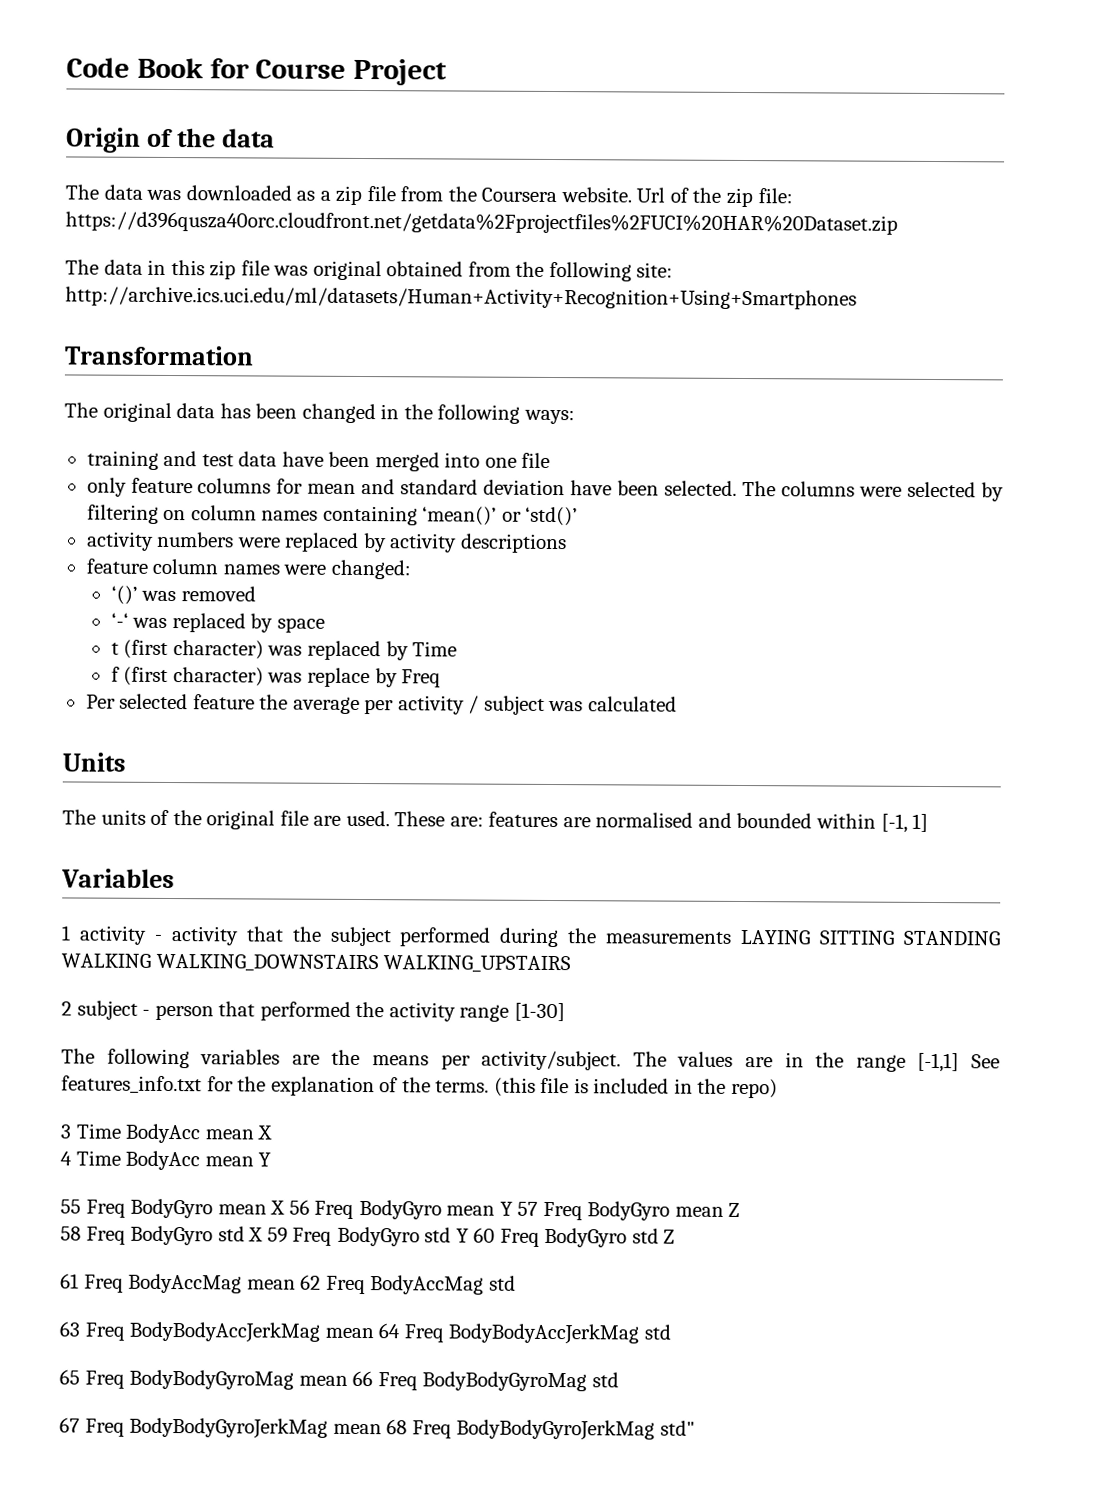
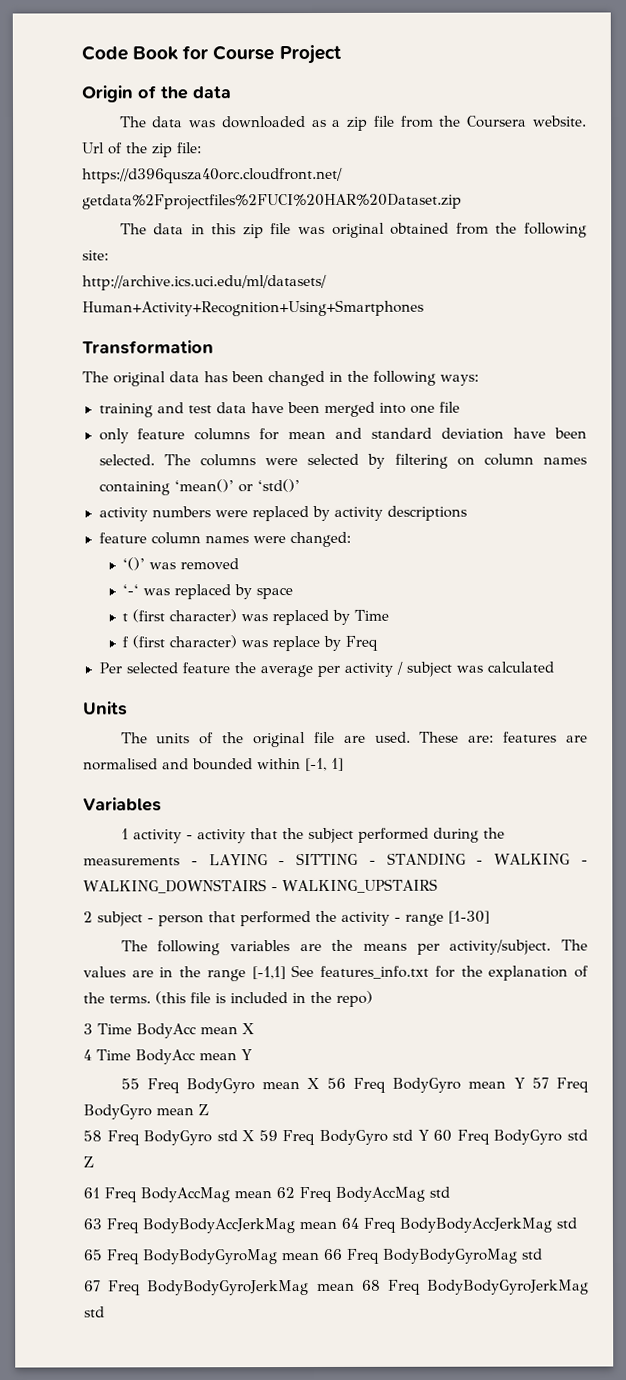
[740,929,1001,946] [61,953,379,972] LAYING SITTING STANDING WALKING WALKING_DOWNSTAIRS -> [190,852,588,866] [83,879,278,894] - LAYING - SITTING - STANDING - WALKING - WALKING_DOWNSTAIRS -
(456, 1012) none -> [394,916,401,922] -
[659,1420,695,1436] std" -> [84,1306,105,1318] std

